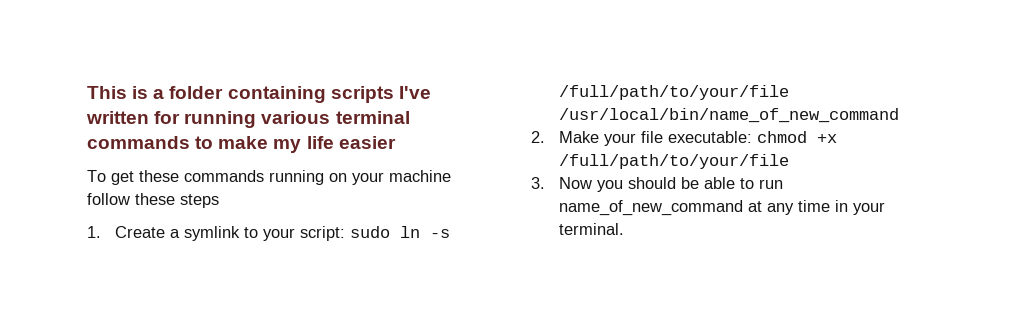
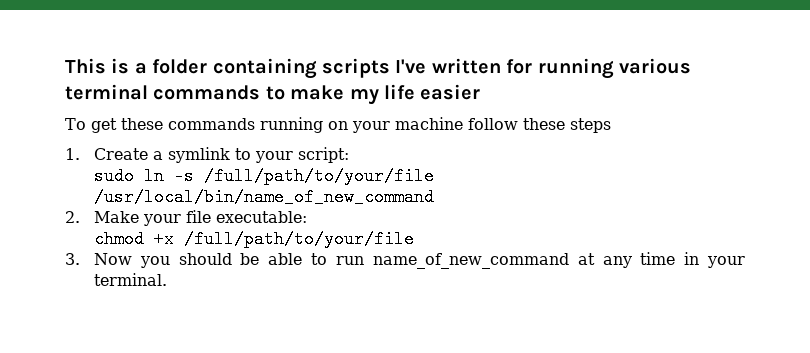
(345, 233) none -> (349, 155) //
(752, 137) none -> (307, 217) //

